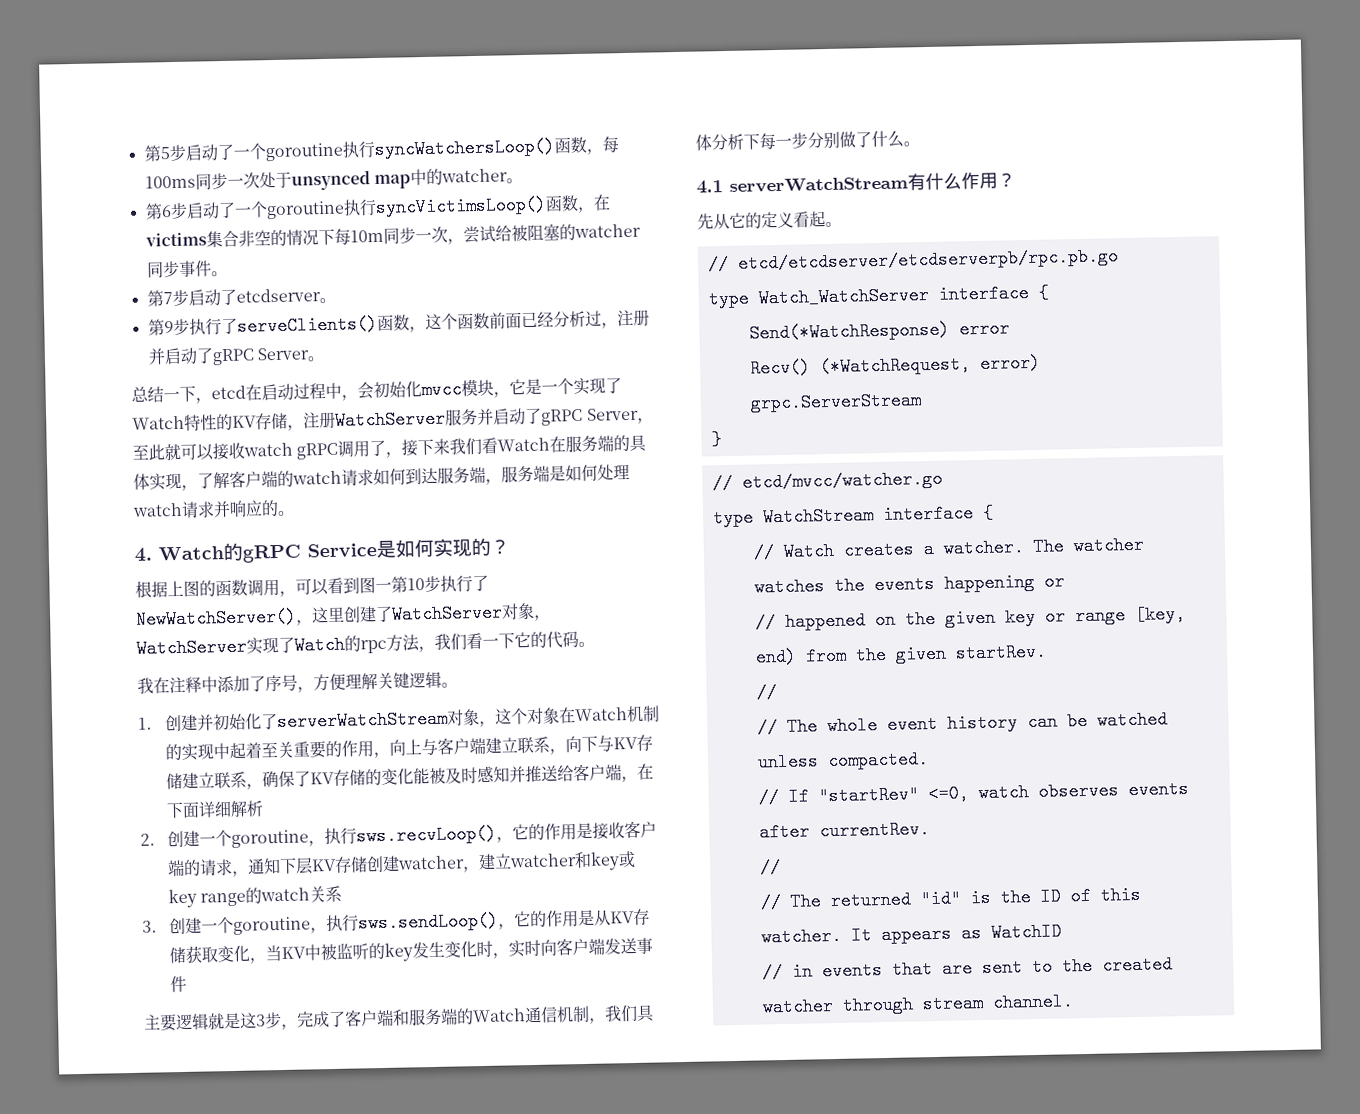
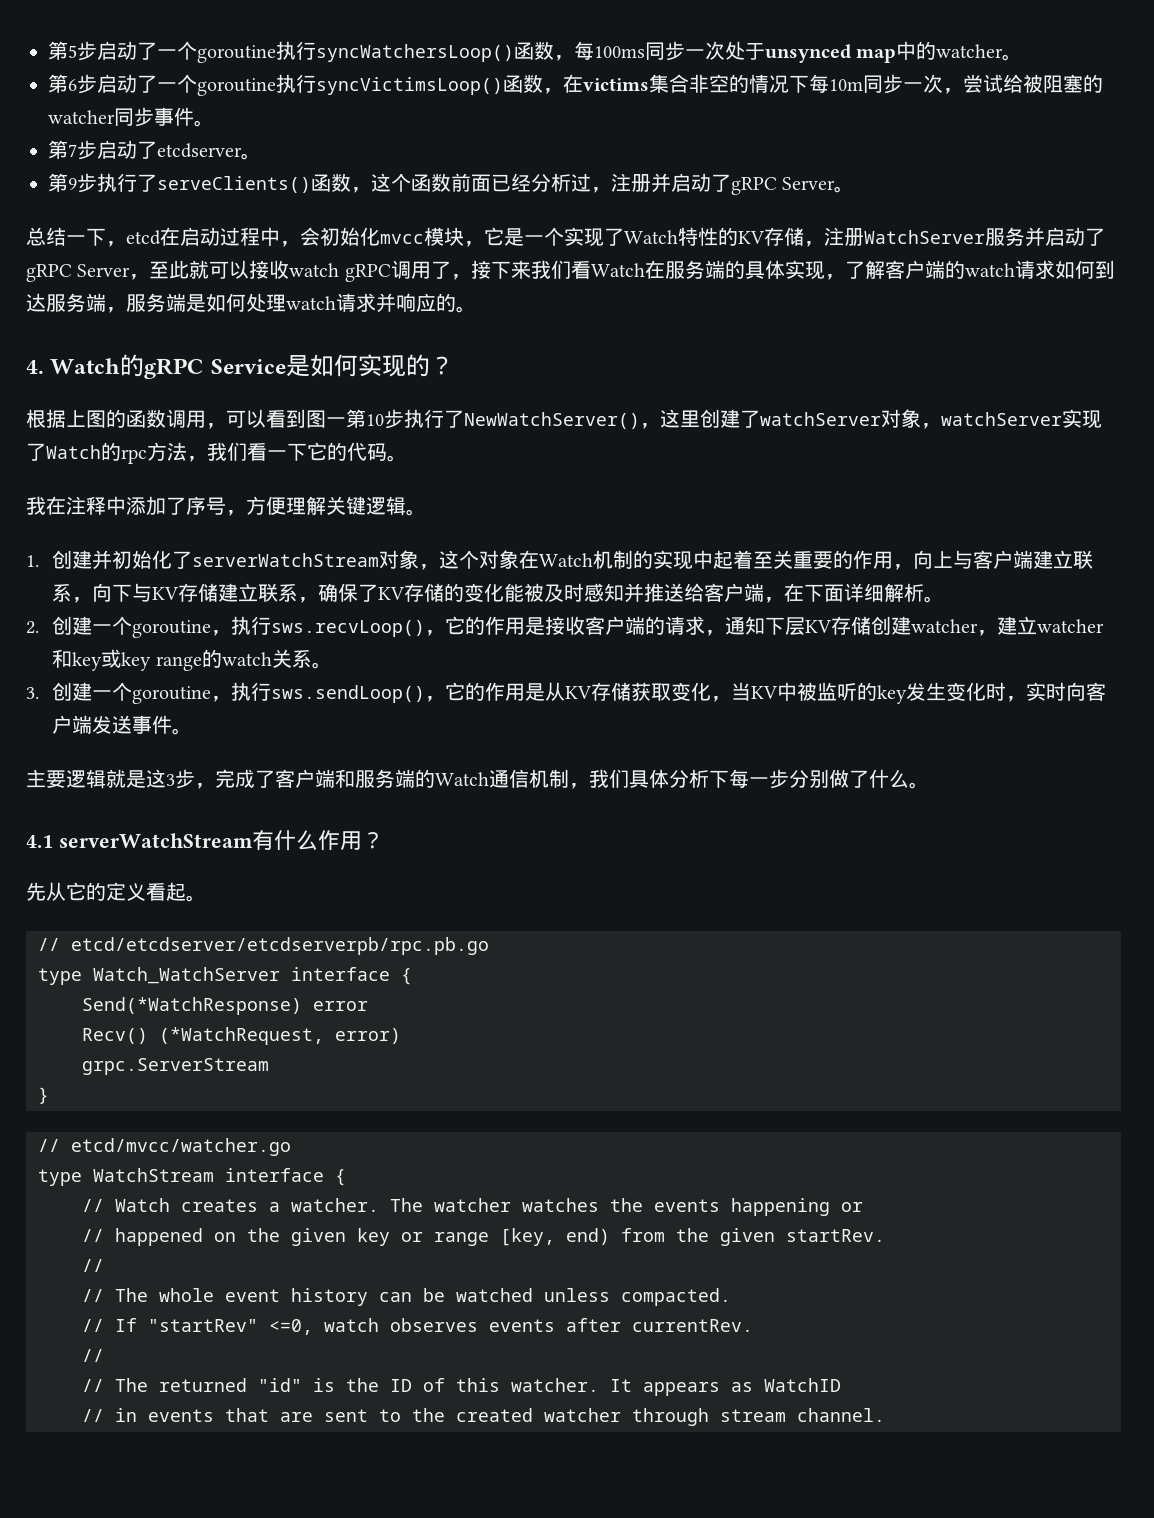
[391,602,551,624] [136,637,247,658] WatchServer对象，WatchServer -> [760,409,1062,429] watchServer对象，watchServer
(264, 808) none -> [924,596,945,603] 。
(343, 894) none -> [311,662,332,669] 。
(187, 984) none -> [172,728,193,735] 。

